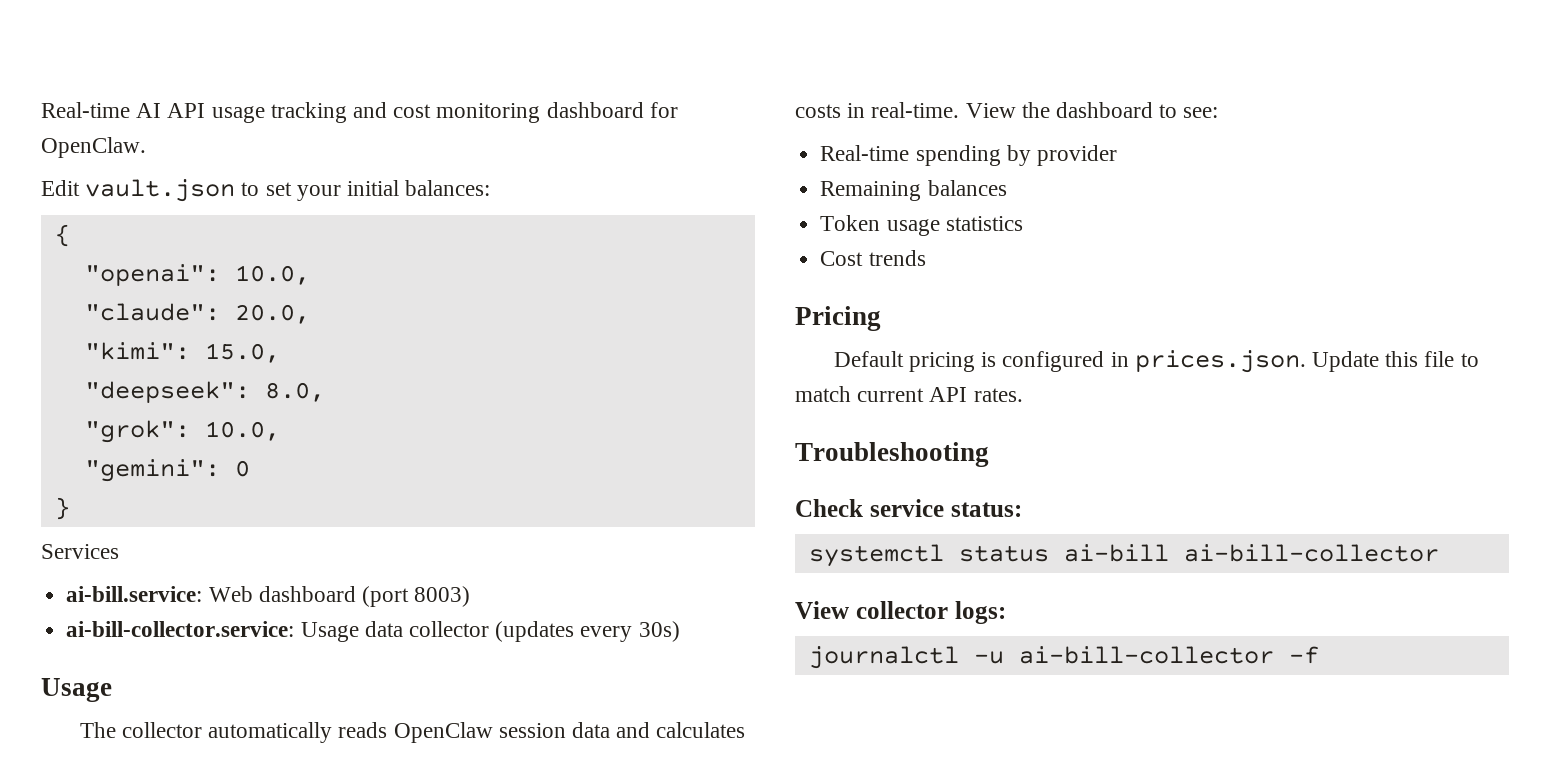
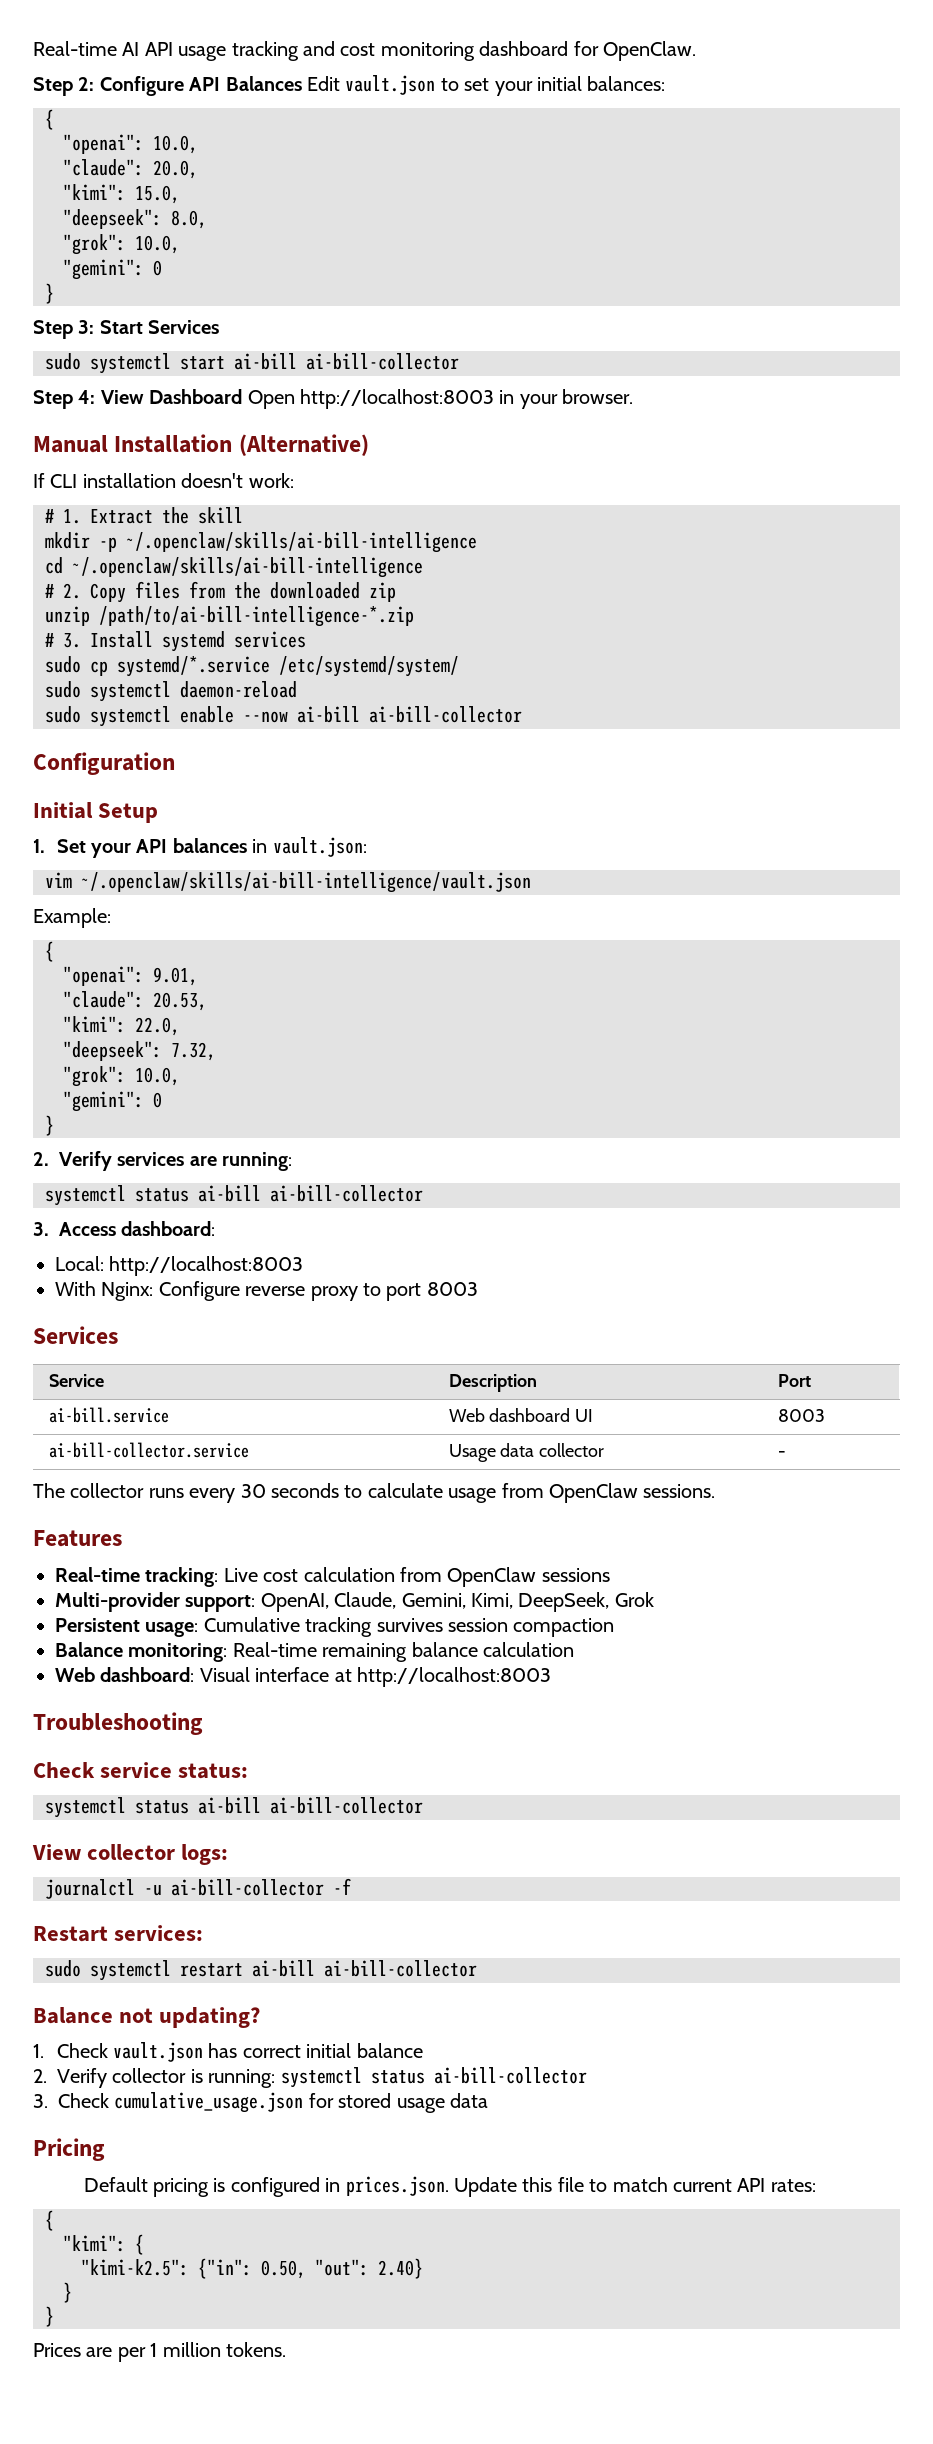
(146, 147) none -> [33,76,302,96] Step 2: Configure API Balances
[41,544,119,559] [66,586,471,607] [66,621,680,642] [41,678,112,702] [79,722,746,743] [795,102,1219,118] [820,145,1117,166] [820,180,1007,201] [820,215,1023,236] [820,250,926,266] [795,306,881,331] [833,350,1479,373] [795,386,1023,402] Services // ai-bill.service: Web dashboard (port 8003) // ai-bill-collector.service: Usage data collector (updates every 30s) // Usage // The collector automatically reads OpenClaw session data and calculates costs in real-time. View the dashboard to see: // Real-time spending by provider // Remaining balances // Token usage statistics // Cost trends // Pricing // Default pricing is configured in prices.json. Update this file to match current API rates. -> [33,320,220,339] [45,353,459,374] [33,389,634,409] [33,434,369,456] [33,473,294,488] [45,507,243,524] [45,532,477,553] [45,557,423,578] [45,581,396,603] [45,606,414,627] [45,631,306,652] [45,656,459,677] [45,681,297,702] [45,706,522,727] [33,752,175,775] [33,802,159,823] [33,837,367,858] [45,872,531,893] [33,908,111,928] [45,941,54,962] [63,966,198,986] [63,991,207,1011] [63,1016,180,1036] [63,1041,216,1061] [63,1066,180,1087] [63,1091,162,1112] [45,1115,54,1136] [33,1151,293,1171] [45,1185,423,1206] [33,1221,216,1236] [55,1256,304,1276] [55,1281,478,1301] [33,1326,118,1344] [48,1374,104,1387] [448,1374,537,1392] [777,1374,811,1387] [48,1407,169,1423] [448,1408,594,1422] [777,1409,825,1422] [48,1442,249,1458] [448,1443,605,1462] [777,1451,786,1457] [33,1483,716,1503] [33,1530,122,1547] [55,1567,610,1587] [55,1592,654,1612] [55,1617,615,1637] [55,1642,574,1662] [55,1667,551,1687] Step 3: Start Services // sudo systemctl start ai-bill ai-bill-collector // Step 4: View Dashboard Open http://localhost:8003 in your browser. // Manual Installation (Alternative) // If CLI installation doesn't work: // # 1. Extract the skill // mkdir -p ~/.openclaw/skills/ai-bill-intelligence // cd ~/.openclaw/skills/ai-bill-intelligence // # 2. Copy files from the downloaded zip // unzip /path/to/ai-bill-intelligence-*.zip // # 3. Install systemd services // sudo cp systemd/*.service /etc/systemd/system/ // sudo systemctl daemon-reload // sudo systemctl enable --now ai-bill ai-bill-collector // Configuration // Initial Setup // 1. Set your API balances in vault.json: // vim ~/.openclaw/skills/ai-bill-intelligence/vault.json // Example: // { // "openai": 9.01, // "claude": 20.53, // "kimi": 22.0, // "deepseek": 7.32, // "grok": 10.0, // "gemini": 0 // } // 2. Verify services are running: // systemctl status ai-bill ai-bill-collector // 3. Access dashboard: // Local: http://localhost:8003 // With Nginx: Configure reverse proxy to port 8003 // Services // Service | Description | Port // ai-bill.service | Web dashboard UI | 8003 // ai-bill-collector.service | Usage data collector | - // The collector runs every 30 seconds to calculate usage from OpenClaw sessions. // Features // Real-time tracking: Live cost calculation from OpenClaw sessions // Multi-provider support: OpenAI, Claude, Gemini, Kimi, DeepSeek, Grok // Persistent usage: Cumulative tracking survives session compaction // Balance monitoring: Real-time remaining balance calculation // Web dashboard: Visual interface at http://localhost:8003
(1319, 655) none -> [33,1925,204,1942] [45,1960,477,1981] [33,2007,261,2028] [33,2042,423,2062] [33,2067,587,2088] [33,2092,488,2113] [33,2138,105,2161] [83,2176,816,2197] [45,2210,54,2231] [63,2234,144,2255] [81,2258,423,2279] [63,2282,72,2303] [45,2306,54,2327] [33,2342,286,2362] // Restart services: // sudo systemctl restart ai-bill ai-bill-collector // Balance not updating? // 1. Check vault.json has correct initial balance // 2. Verify collector is running: systemctl status ai-bill-collector // 3. Check cumulative_usage.json for stored usage data // Pricing // Default pricing is configured in prices.json. Update this file to match current API rates: // { // "kimi": { // "kimi-k2.5": {"in": 0.50, "out": 2.40} // } // } // Prices are per 1 million tokens.

